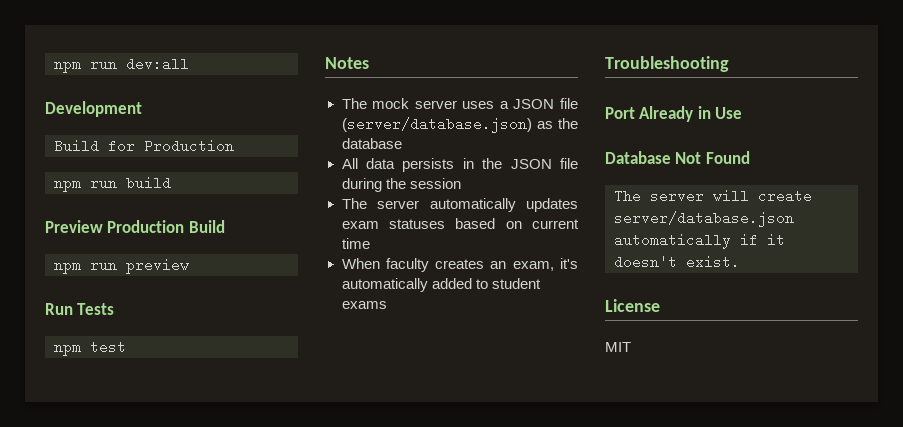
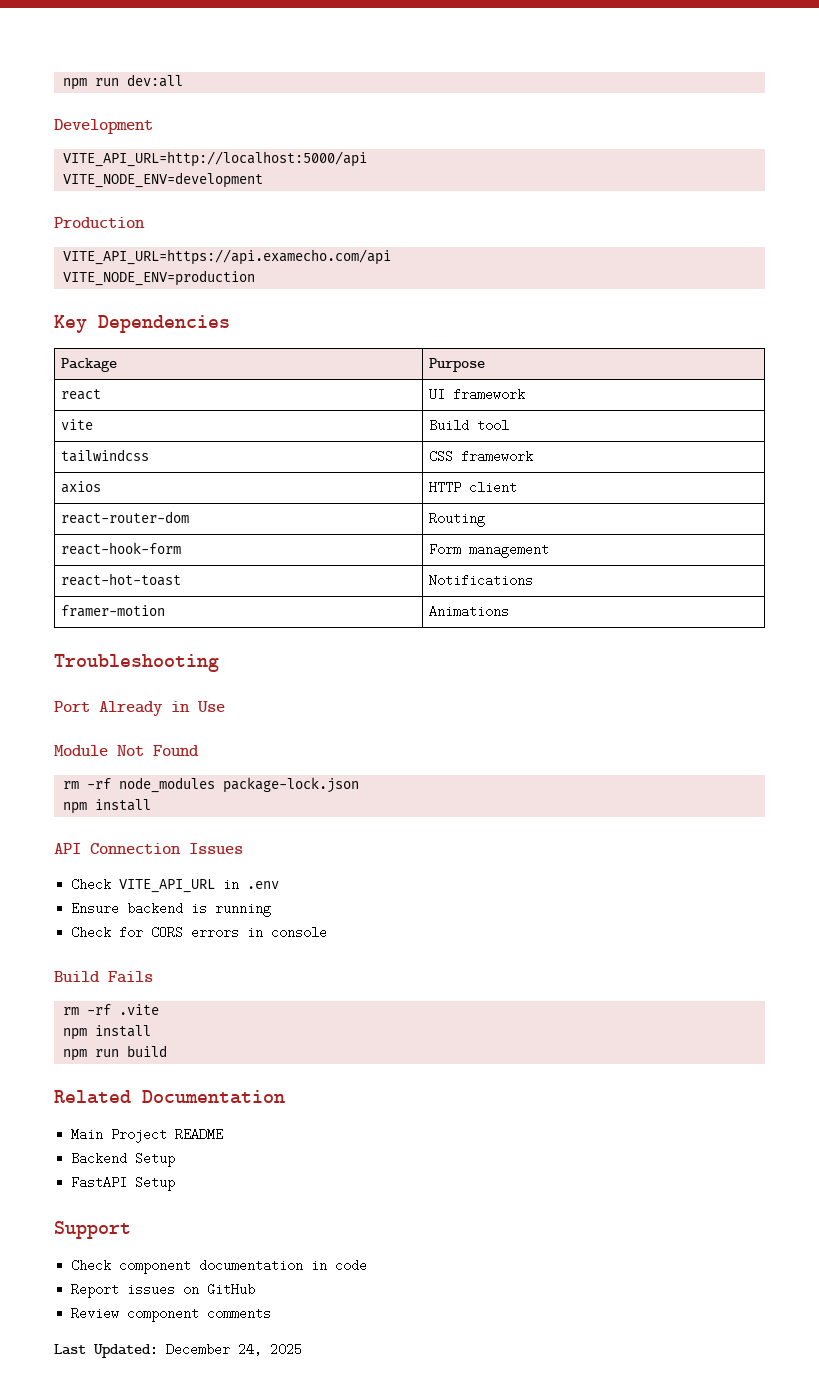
[54,139,135,153] Build for -> [63,151,368,167] [63,172,264,188] VITE_API_URL=http://localhost:5000/api // VITE_NODE_ENV=development //
[54,176,171,192] [45,220,225,233] [54,258,189,274] [45,303,115,315] [54,340,126,356] [325,57,369,69] [341,98,578,109] [341,117,578,133] [341,138,402,149] [341,158,578,172] [341,178,461,192] [341,198,578,212] [341,218,579,229] [341,238,370,249] [341,258,578,272] [341,278,541,292] [341,301,387,309] npm run build // Preview Production Build // npm run preview // Run Tests // npm test // Notes // The mock server uses a JSON file (server/database.json) as the database // All data persists in the JSON file during the session // The server automatically updates exam statuses based on current time // When faculty creates an exam, it's automatically added to student exams -> [63,249,392,265] [63,270,256,286] [54,315,230,333] [60,358,117,372] [428,358,485,372] [60,389,101,400] [428,388,525,401] [60,419,93,430] [428,419,509,432] [60,449,149,462] [428,450,533,463] [60,481,101,493] [428,481,517,494] [60,511,189,524] [428,512,485,527] [60,542,181,555] [428,543,549,558] [60,573,181,586] [428,574,533,587] [60,605,165,617] [428,605,509,618] VITE_API_URL=https://api.examecho.com/api // VITE_NODE_ENV=production // Key Dependencies // Package | Purpose // react | UI framework // vite | Build tool // tailwindcss | CSS framework // axios | HTTP client // react-router-dom | Routing // react-hook-form | Form management // react-hot-toast | Notifications // framer-motion | Animations
[605,151,671,164] Database -> [54,745,108,756] Module
[614,189,812,203] [614,211,794,227] [614,233,785,249] [614,255,740,269] [605,299,660,312] [605,342,631,352] The server will create server/database.json automatically if it doesn't exist. // License // MIT -> [63,777,360,793] [63,799,152,814] [54,843,243,854] [71,878,280,893] [71,902,272,917] [71,926,328,939] [54,971,153,983] [63,1004,160,1015] [63,1025,152,1040] [63,1045,168,1061] [54,1090,285,1104] [71,1128,224,1143] [71,1152,176,1167] [71,1176,176,1191] [54,1221,131,1239] [71,1259,368,1274] [71,1283,256,1298] [71,1307,272,1322] [54,1343,302,1358] rm -rf node_modules package-lock.json // npm install // API Connection Issues // Check VITE_API_URL in .env // Ensure backend is running // Check for CORS errors in console // Build Fails // rm -rf .vite // npm install // npm run build // Related Documentation // Main Project README // Backend Setup // FastAPI Setup // Support // Check component documentation in code // Report issues on GitHub // Review component comments // Last Updated: December 24, 2025

